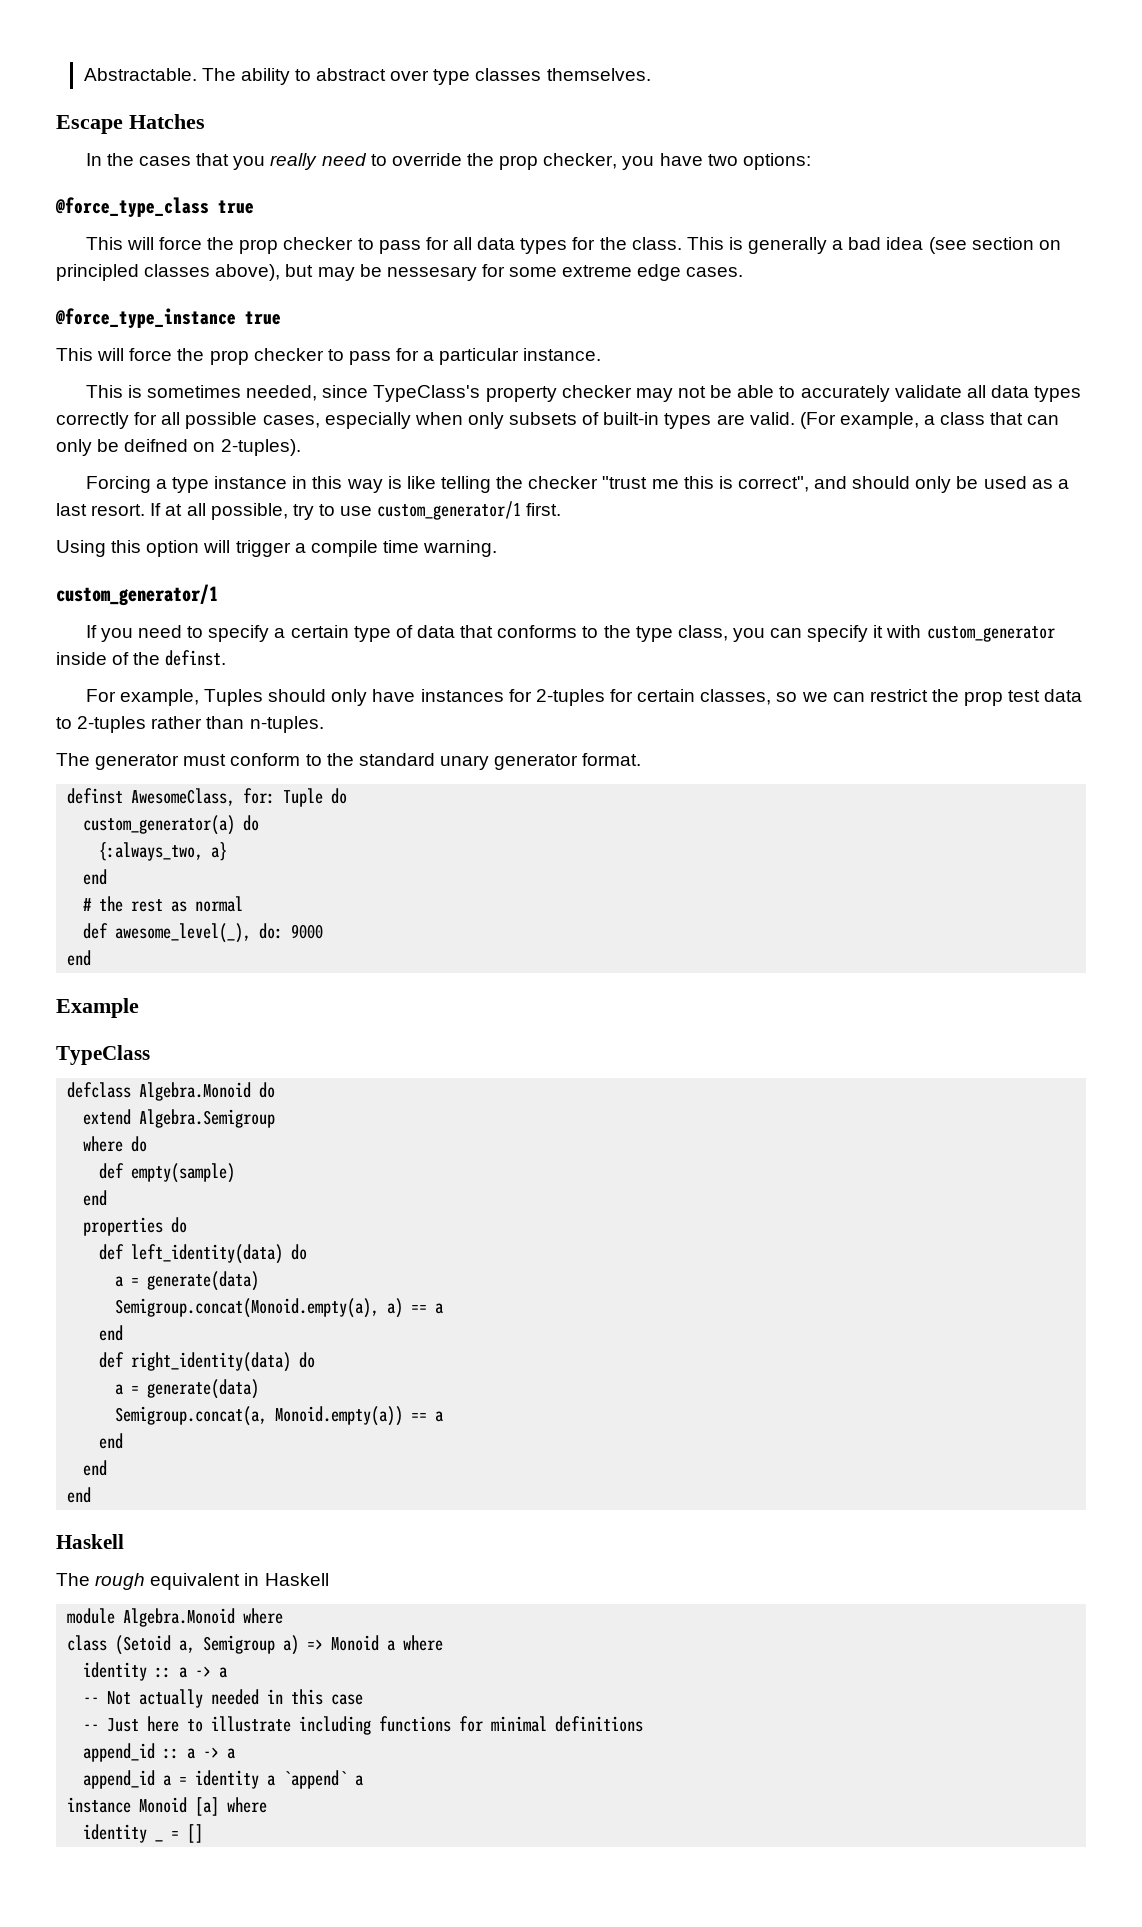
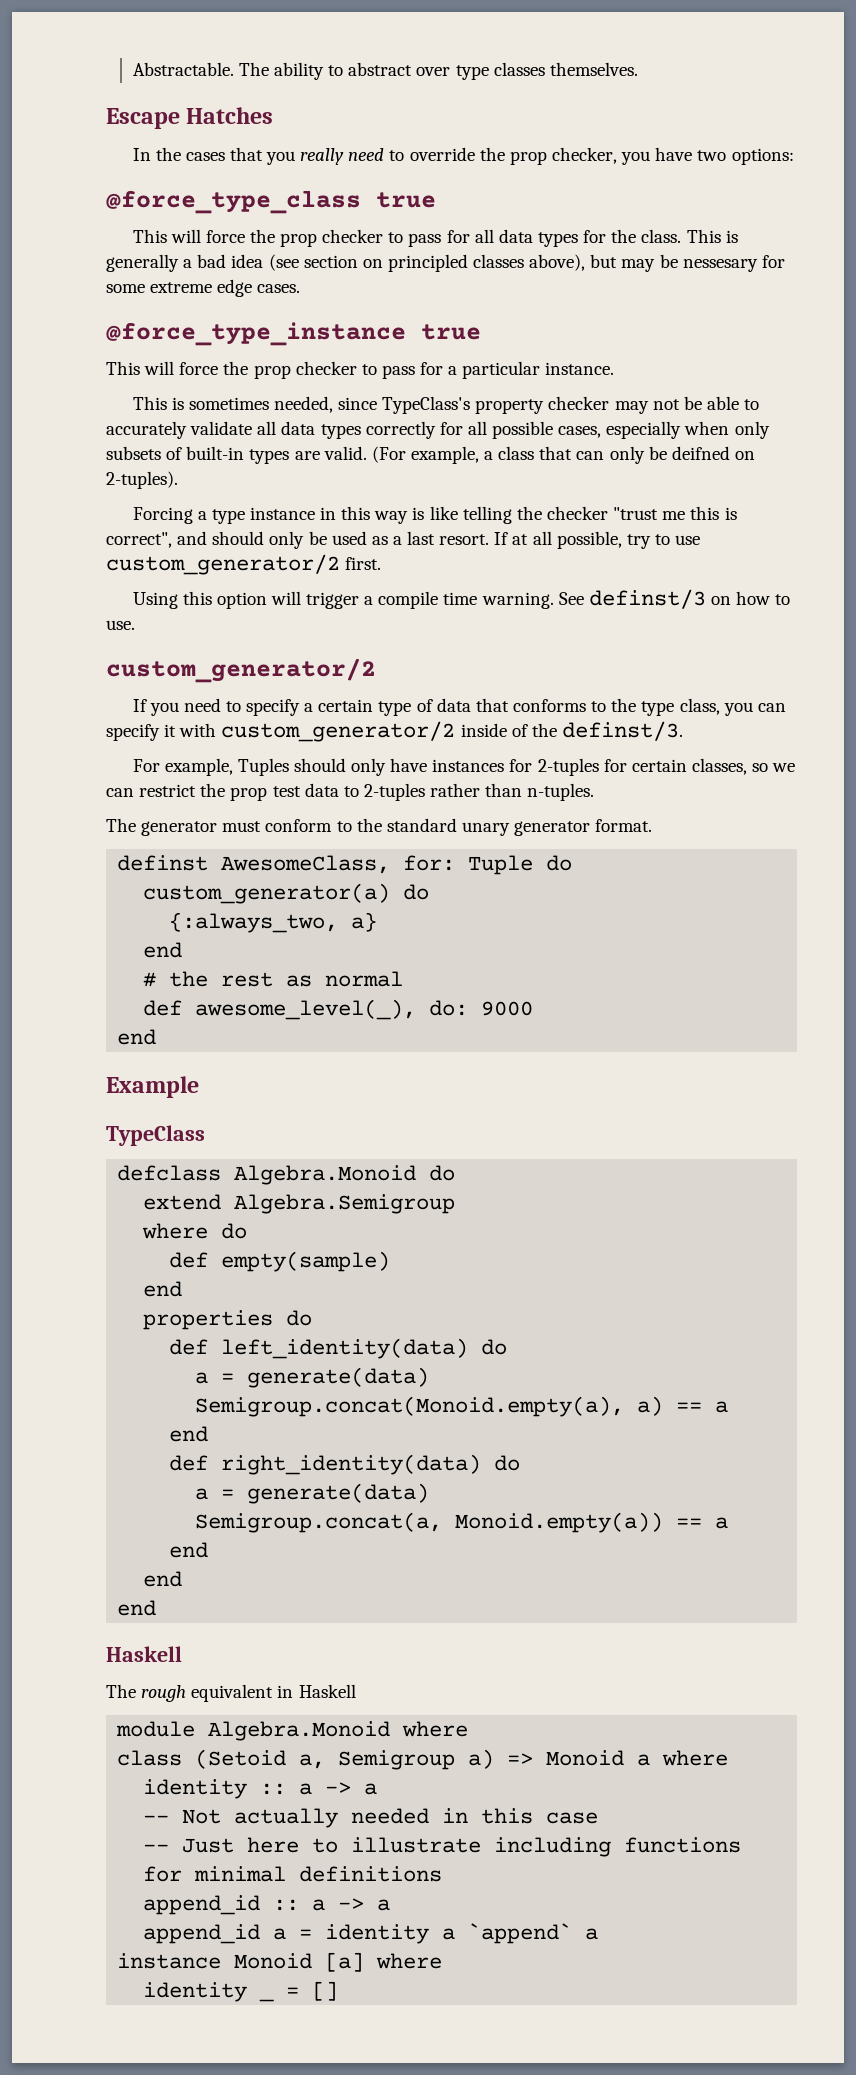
[377,501,522,520] custom_generator/1 -> [106,554,340,575] custom_generator/2
[56,584,218,606] // custom_generator/1 -> [558,589,791,609] [106,620,135,630] [106,658,376,683] See definst/3 on how to use. // custom_generator/2
[926,626,1055,642] custom_generator -> [221,721,456,742] custom_generator/2
[165,650,227,666] definst. -> [561,721,683,741] definst/3.

